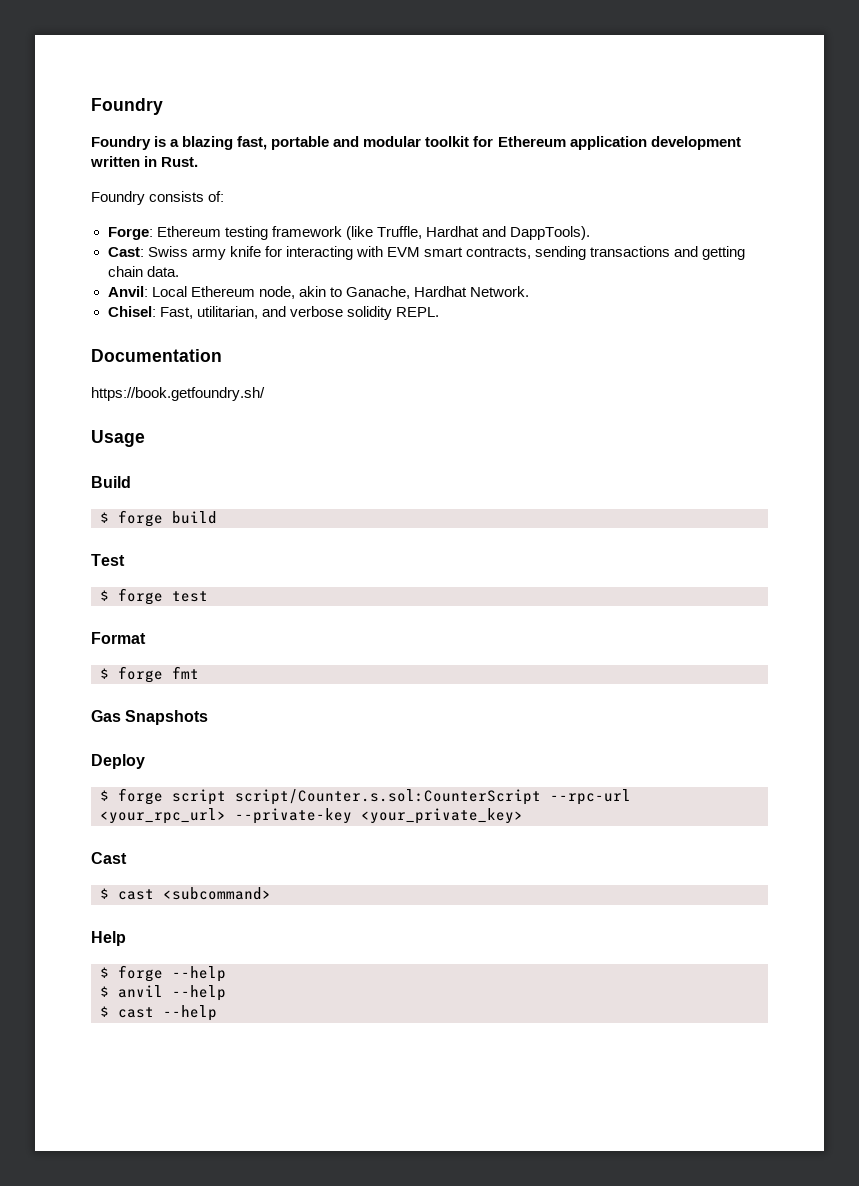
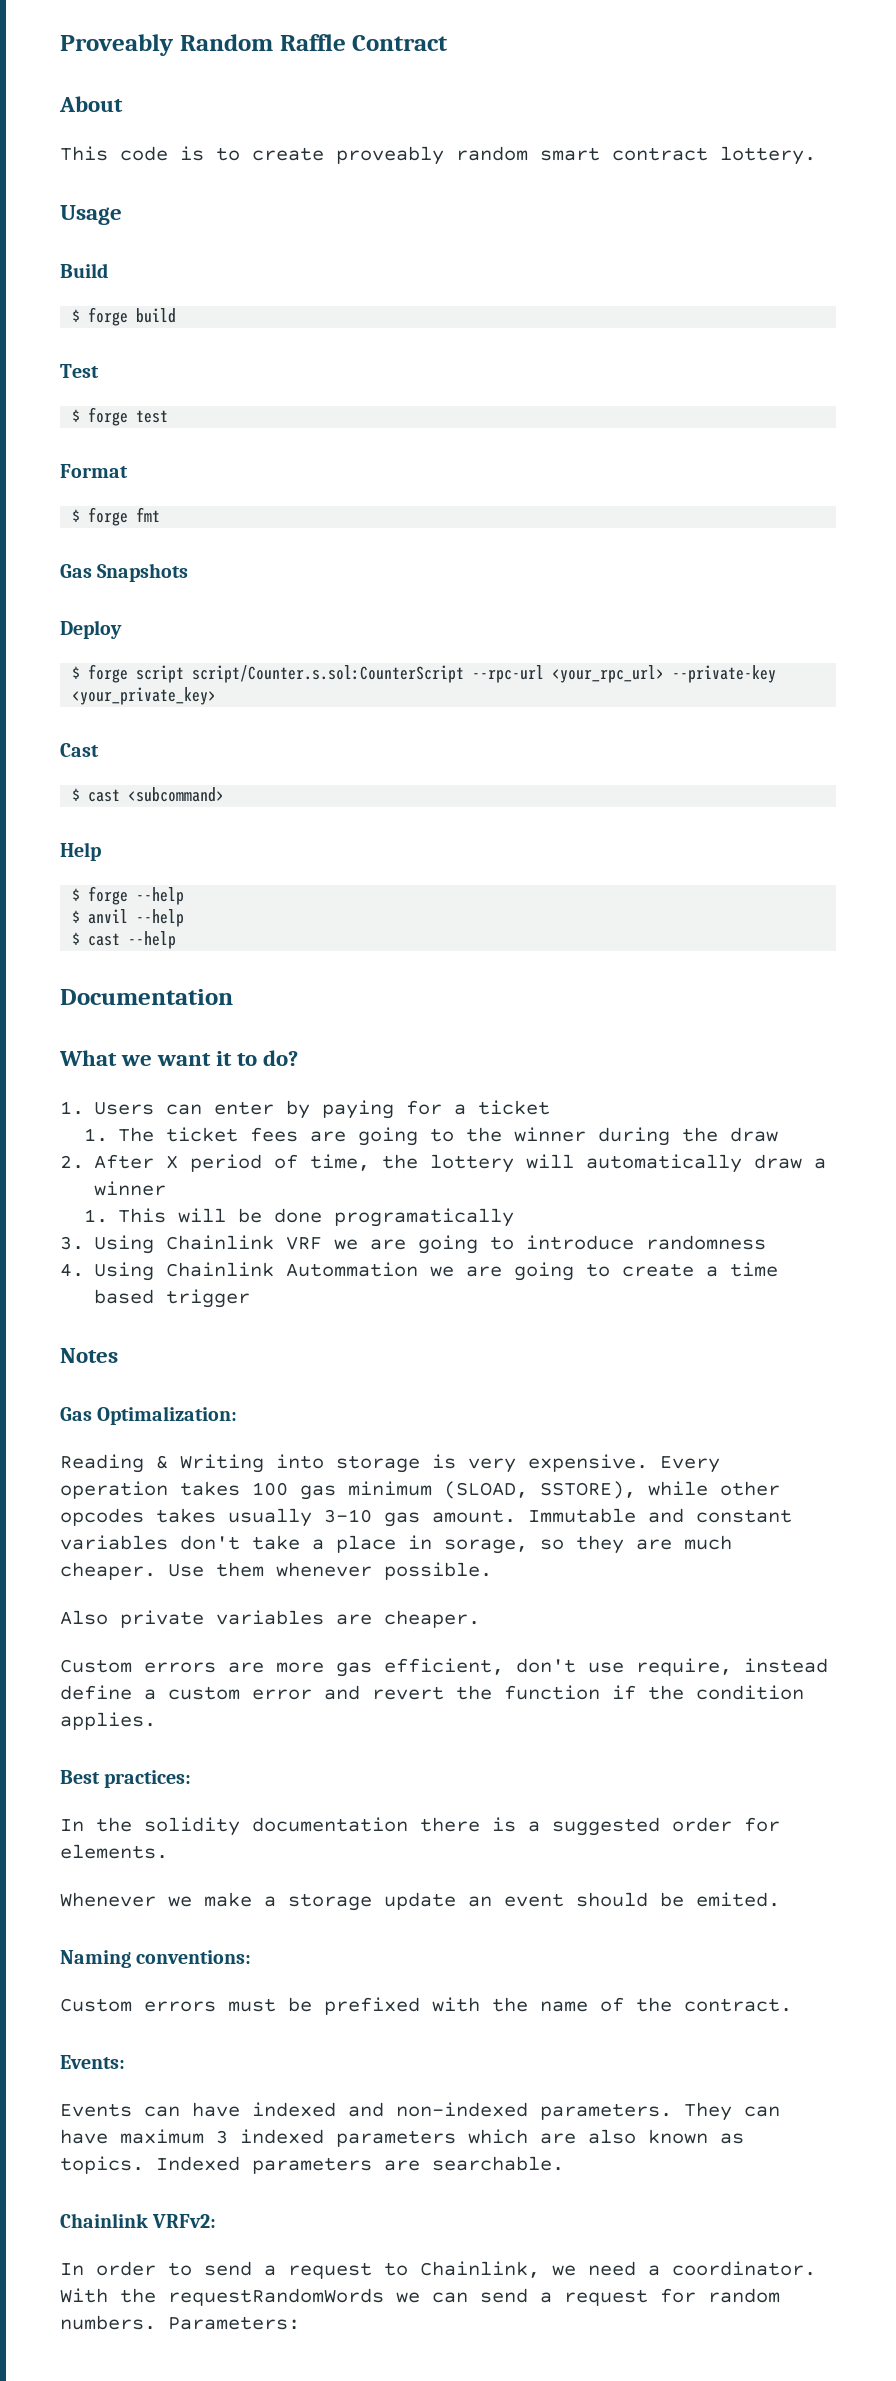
[91,98,163,115] [91,136,741,150] [90,156,199,167] [91,191,225,205] [107,226,590,240] [107,246,746,260] [107,266,179,277] [107,286,529,299] [107,306,439,320] [91,349,222,362] [91,387,265,401] Foundry // Foundry is a blazing fast, portable and modular toolkit for Ethereum application development written in Rust. // Foundry consists of: // Forge: Ethereum testing framework (like Truffle, Hardhat and DappTools). // Cast: Swiss army knife for interacting with EVM smart contracts, sending transactions and getting chain data. // Anvil: Local Ethereum node, akin to Ganache, Hardhat Network. // Chisel: Fast, utilitarian, and verbose solidity REPL. // Documentation // https://book.getfoundry.sh/ -> [60,34,449,56] [59,96,123,112] [60,146,816,165] Proveably Random Raffle Contract // About // This code is to create proveably random smart contract lottery.
(217, 1013) none -> [60,989,233,1005] [59,1050,299,1066] [60,1100,551,1119] [83,1127,779,1146] [60,1154,827,1173] [94,1181,167,1196] [83,1208,515,1227] [60,1235,767,1254] [60,1262,779,1281] [94,1289,251,1308] [60,1348,118,1363] [60,1406,238,1425] [60,1454,720,1473] [60,1481,780,1500] [60,1508,792,1527] [60,1535,732,1554] [60,1562,492,1580] [60,1610,480,1628] [60,1658,828,1677] [60,1685,804,1700] [60,1712,156,1730] [60,1770,192,1788] [60,1817,780,1836] [60,1844,168,1859] [60,1892,780,1911] [60,1950,252,1968] [60,1997,792,2015] [60,2055,125,2069] [60,2102,780,2121] [60,2129,744,2147] [60,2156,564,2174] [60,2213,217,2228] [60,2261,816,2279] [60,2288,780,2306] [60,2315,300,2330] // Documentation // What we want it to do? // 1. Users can enter by paying for a ticket // 1. The ticket fees are going to the winner during the draw // 2. After X period of time, the lottery will automatically draw a winner // 1. This will be done programatically // 3. Using Chainlink VRF we are going to introduce randomness // 4. Using Chainlink Autommation we are going to create a time based trigger // Notes // Gas Optimalization: // Reading & Writing into storage is very expensive. Every operation takes 100 gas minimum (SLOAD, SSTORE), while other opcodes takes usually 3-10 gas amount. Immutable and constant variables don't take a place in sorage, so they are much cheaper. Use them whenever possible. // Also private variables are cheaper. // Custom errors are more gas efficient, don't use require, instead define a custom error and revert the function if the condition applies. // Best practices: // In the solidity documentation there is a suggested order for elements. // Whenever we make a storage update an event should be emited. // Naming conventions: // Custom errors must be prefixed with the name of the contract. // Events: // Events can have indexed and non-indexed parameters. They can have maximum 3 indexed parameters which are also known as topics. Indexed parameters are searchable. // Chainlink VRFv2: // In order to send a request to Chainlink, we need a coordinator. With the requestRandomWords we can send a request for random numbers. Parameters:

